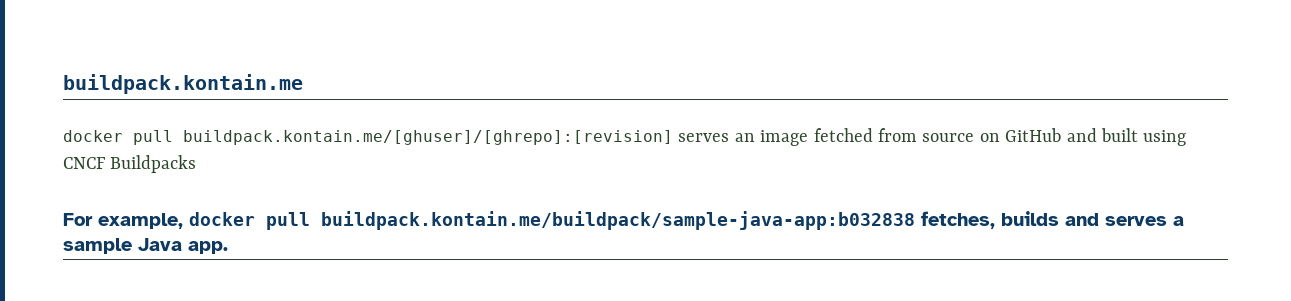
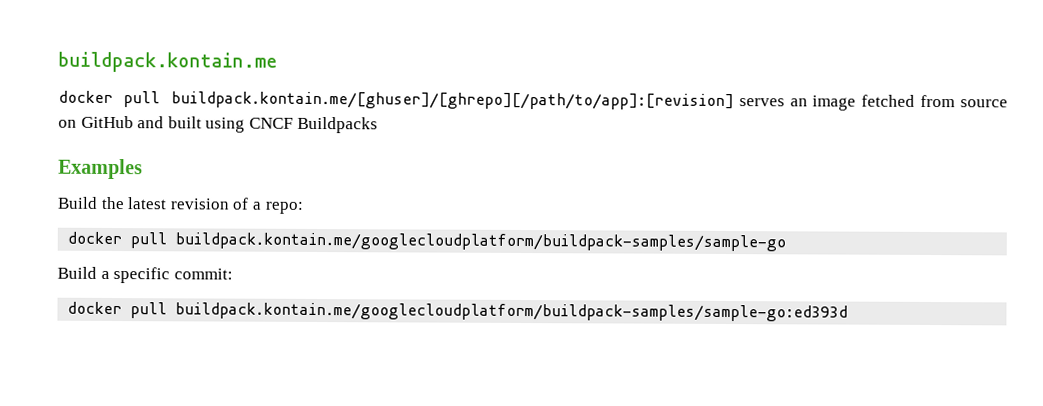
[183,130,673,145] buildpack.kontain.me/[ghuser]/[ghrepo]:[revision] -> [170,91,734,111] buildpack.kontain.me/[ghuser]/[ghrepo][/path/to/app]:[revision]
[63,211,1184,230] [63,238,228,254] For example, docker pull buildpack.kontain.me/buildpack/sample-java-app:b032838 fetches, builds and serves a sample Java app. -> [58,158,143,180] [57,196,304,214] [67,231,787,252] [57,266,233,284] [67,301,849,322] Examples // Build the latest revision of a repo: // docker pull buildpack.kontain.me/googlecloudplatform/buildpack-samples/sample-go // Build a specific commit: // docker pull buildpack.kontain.me/googlecloudplatform/buildpack-samples/sample-go:ed393d

